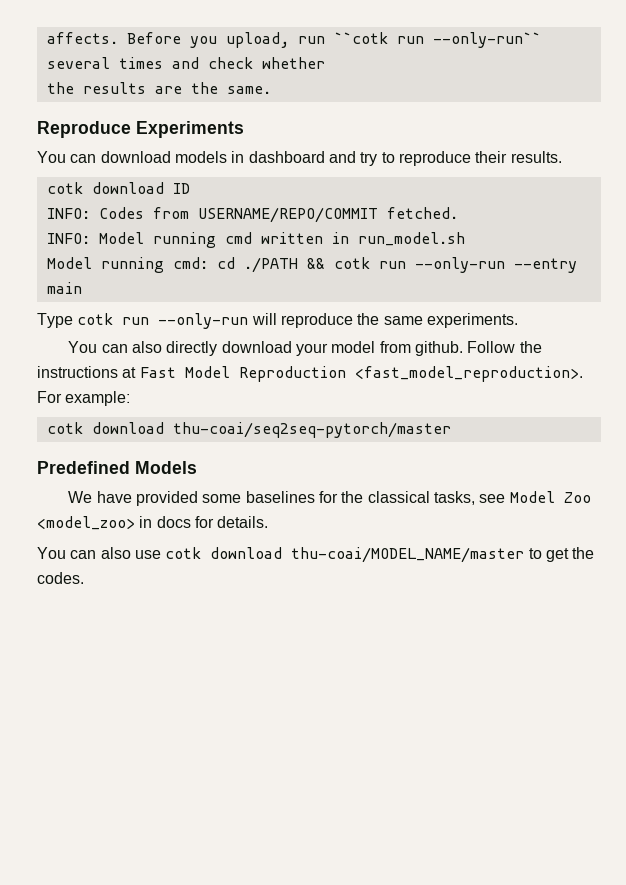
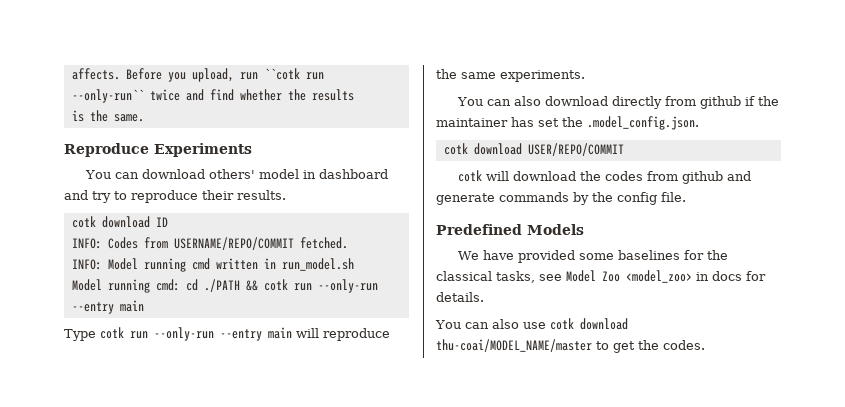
[46,57,253,69] several times and check -> [149,89,234,101] twice and find
(325, 63) // -> (282, 95) none
[154,86,182,94] are -> [71,110,84,122] // is
[174,151,227,163] models -> [209,169,300,179] others' model
(249, 321) none -> [220,327,292,341] --entry main
[166,341,542,356] [37,366,583,382] [37,391,131,406] [46,422,451,438] directly download your model from github. Follow the instructions at Fast Model Reproduction <fast_model_reproduction>. For example: // cotk download thu-coai/seq2seq-pytorch/master -> [545,96,780,109] [436,116,699,130] [443,143,624,156] [458,170,752,184] [436,192,686,205] download directly from github if the maintainer has set the .model_config.json. // cotk download USER/REPO/COMMIT // cotk will download the codes from github and generate commands by the config file.

